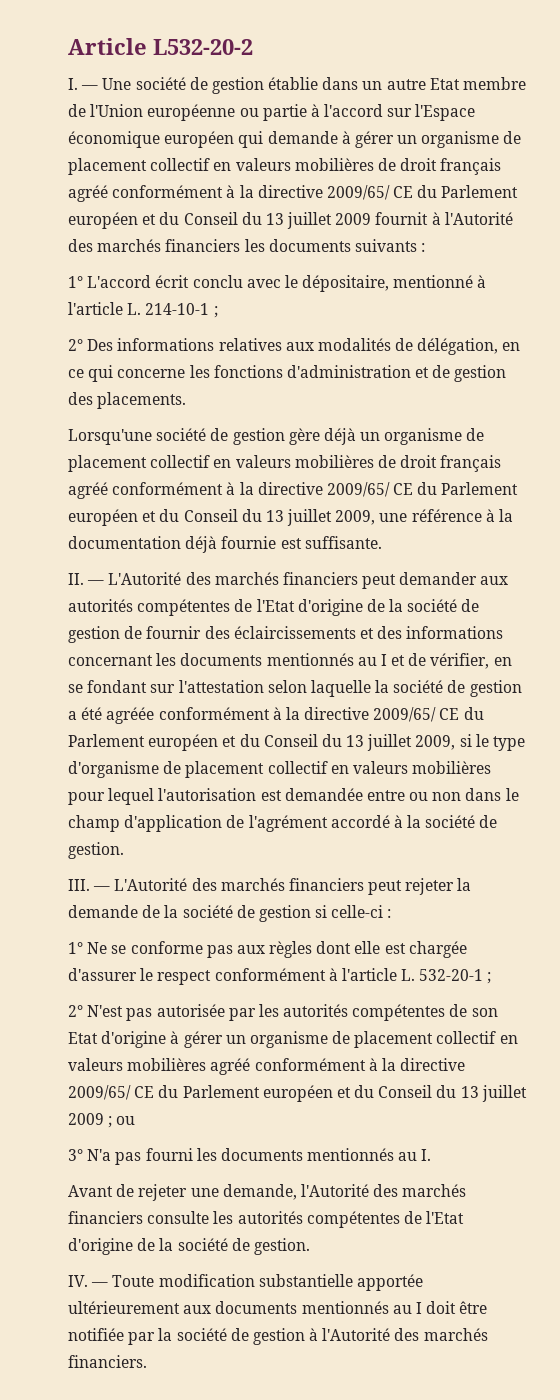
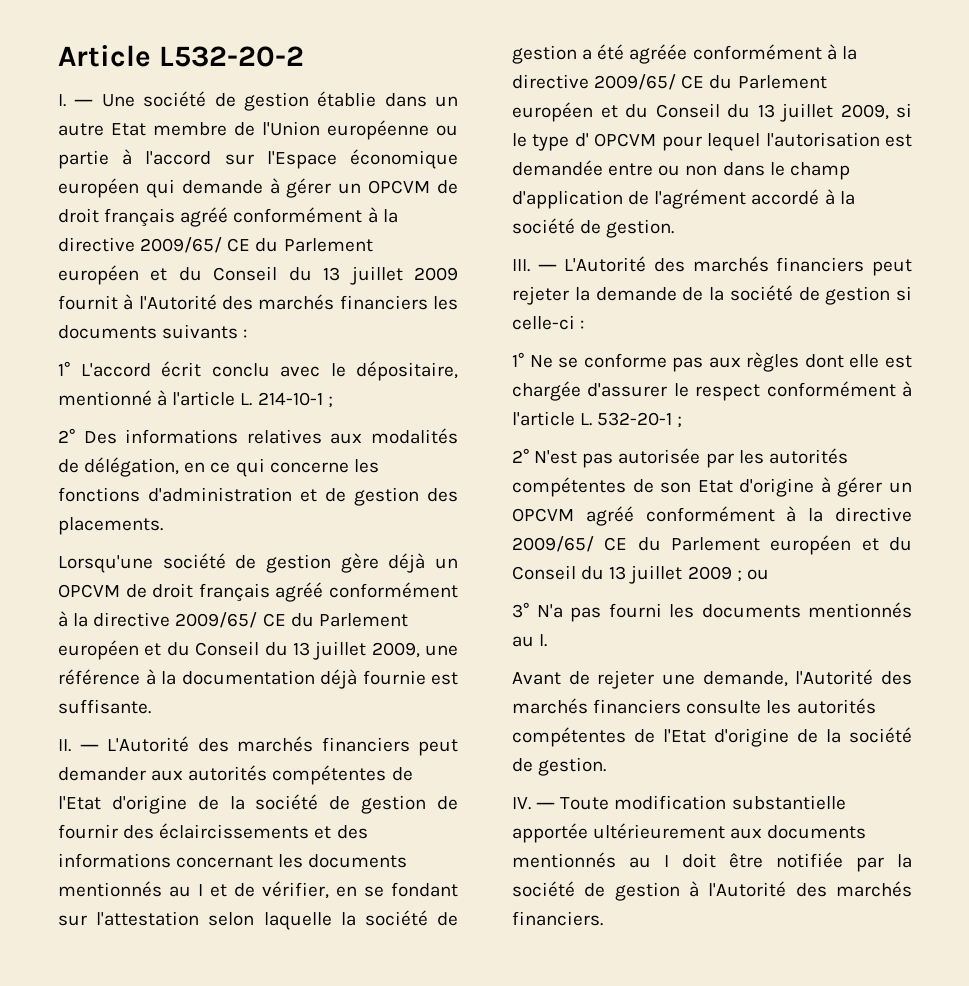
[421,131,522,148] [68,158,374,175] organisme de placement collectif en valeurs mobilières -> [368,180,431,194] OPCVM
[384,428,485,445] [68,455,374,472] organisme de placement collectif en valeurs mobilières -> [58,584,120,598] OPCVM
[68,761,492,778] d'organisme de placement collectif en valeurs mobilières -> [574,133,657,147] d' OPCVM
[249,1031,518,1048] [68,1058,207,1071] organisme de placement collectif en valeurs mobilières -> [512,508,574,522] OPCVM

